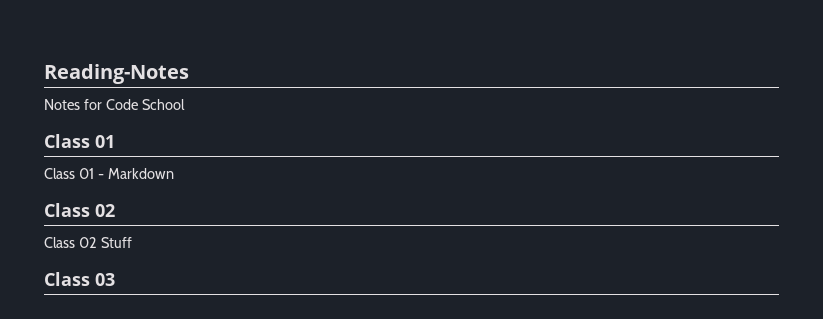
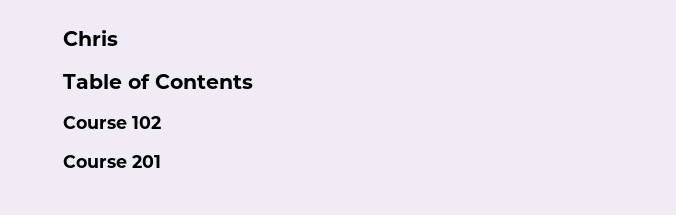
[44,64,189,84] [44,99,185,110] [44,134,115,148] [44,168,174,179] [44,203,115,217] [44,237,132,248] [44,272,115,286] Reading-Notes // Notes for Code School // Class 01 // Class 01 - Markdown // Class 02 // Class 02 Stuff // Class 03 -> [63,30,118,46] [63,74,253,89] [63,116,161,129] [63,155,161,168] Chris // Table of Contents // Course 102 // Course 201

